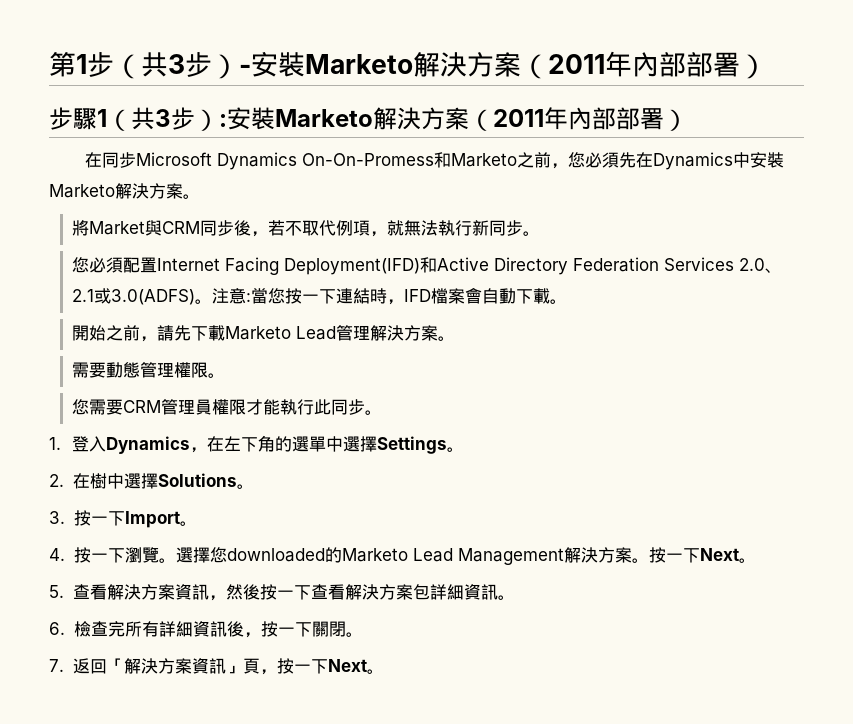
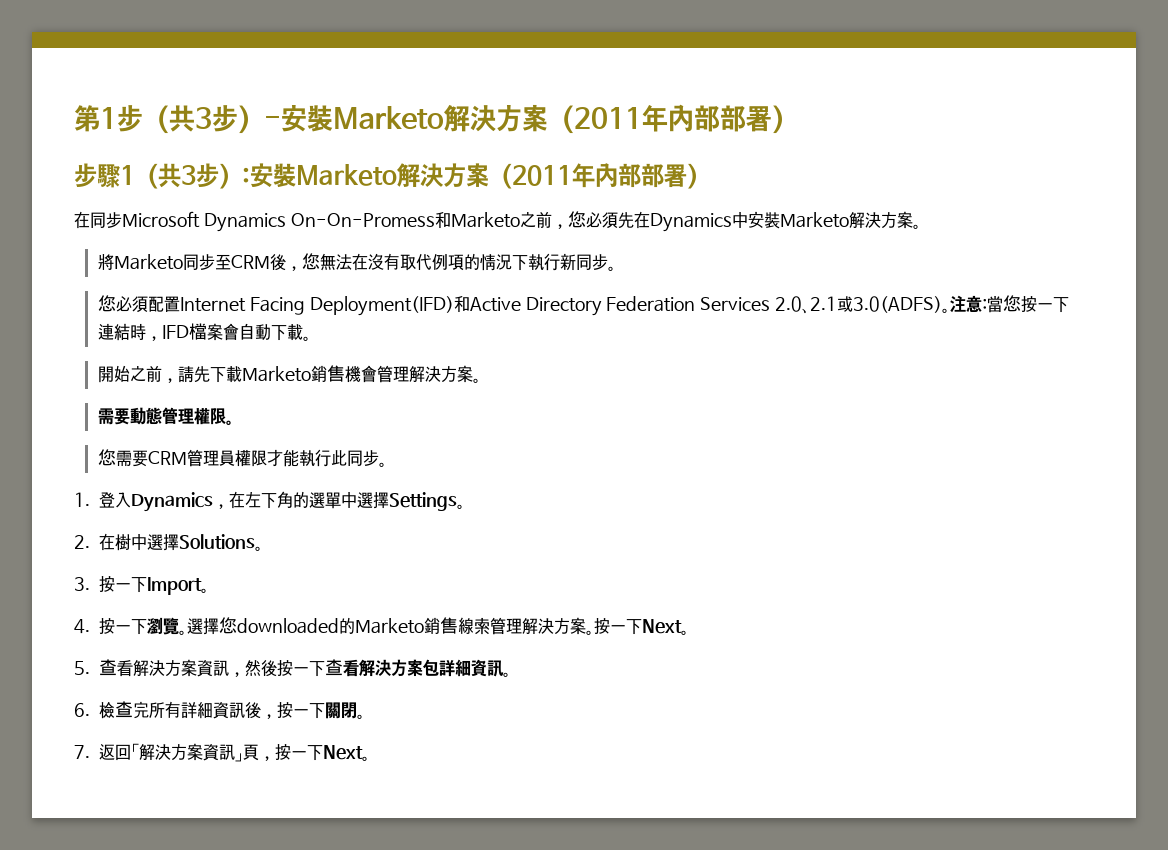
[89,220,439,237] Market與CRM同步後，若不取代例項，就無法 -> [113,253,528,271] Marketo同步至CRM後，您無法在沒有取代例項的情況下
[296,326,337,340] Lead -> [310,365,377,383] 銷售機會
[412,548,564,565] Lead Management -> [424,617,522,635] 銷售線索管理

